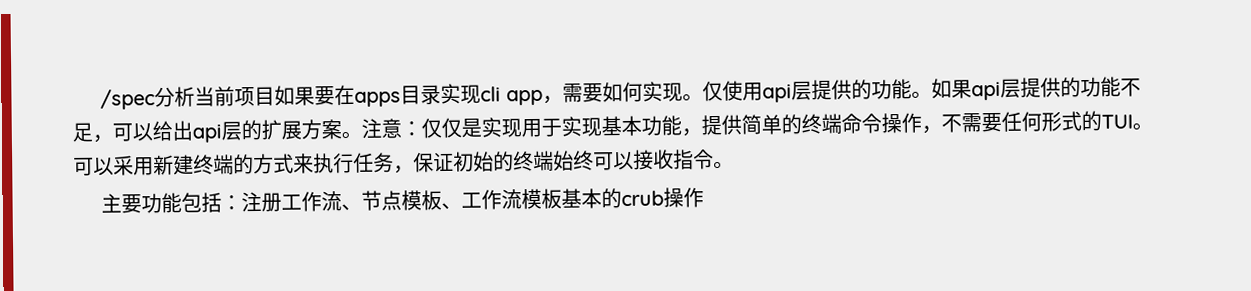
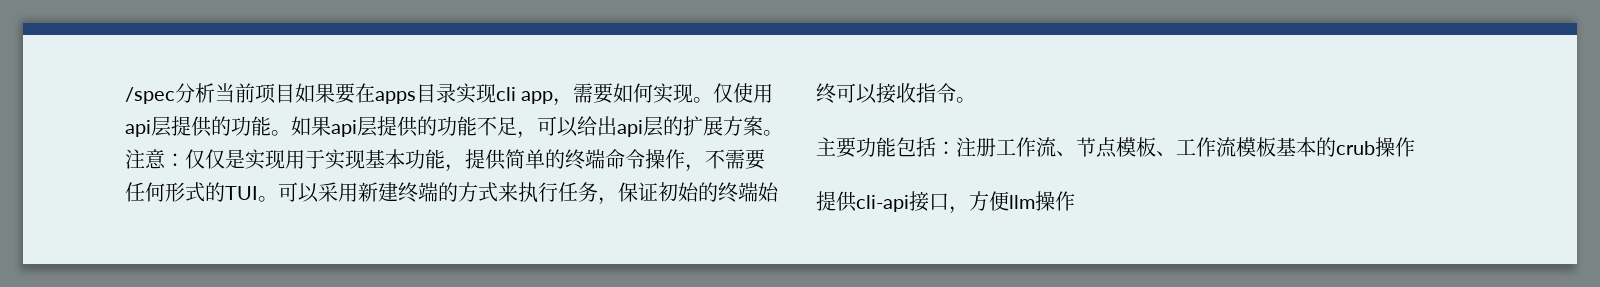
(705, 197) none -> [816,191,1075,214] // 提供cli-api接口，方便llm操作

